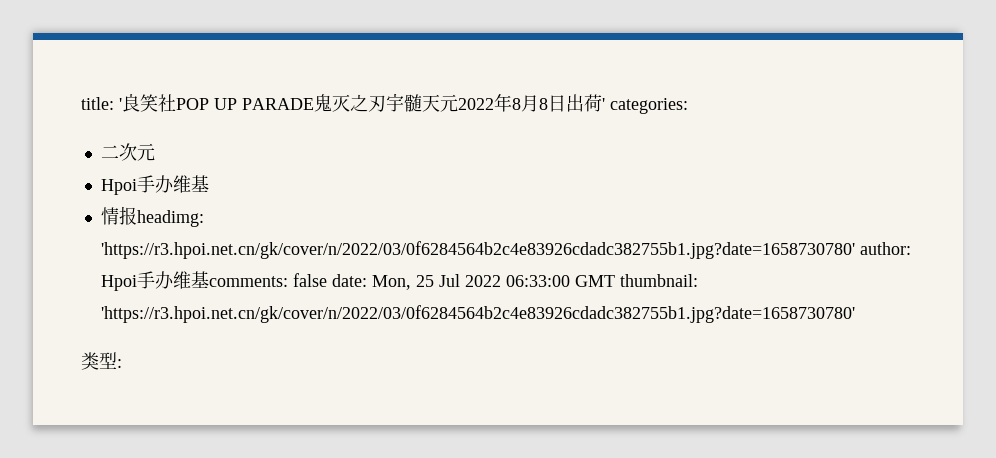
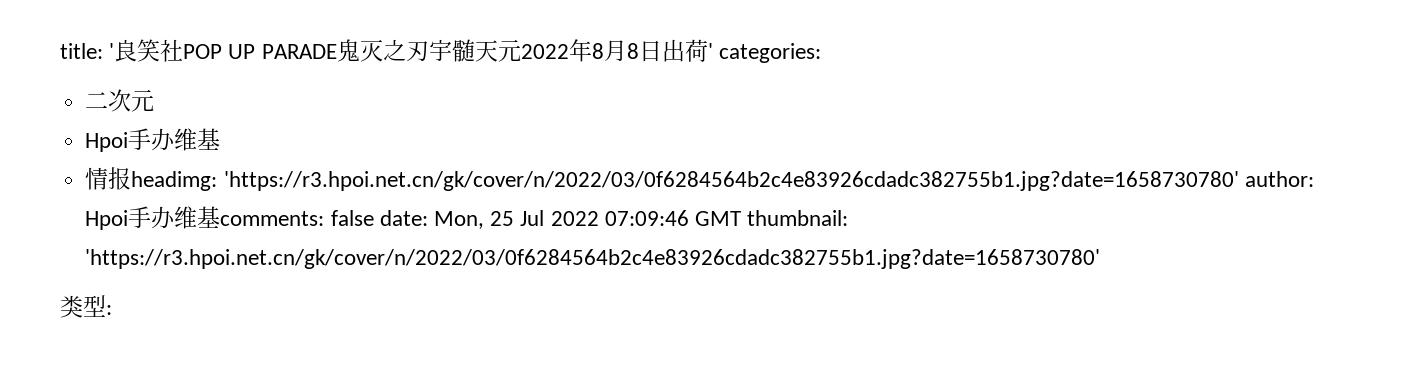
[505,275,570,287] 06:33:00 -> [604,210,689,226] 07:09:46

